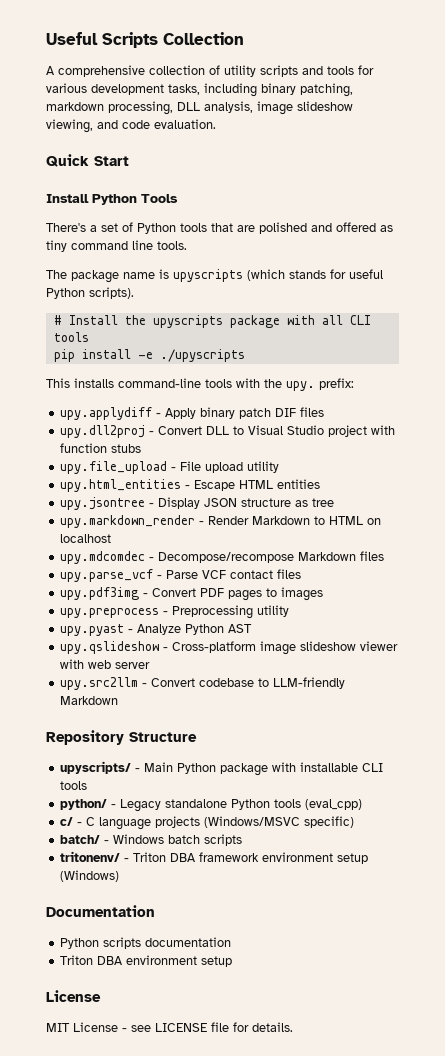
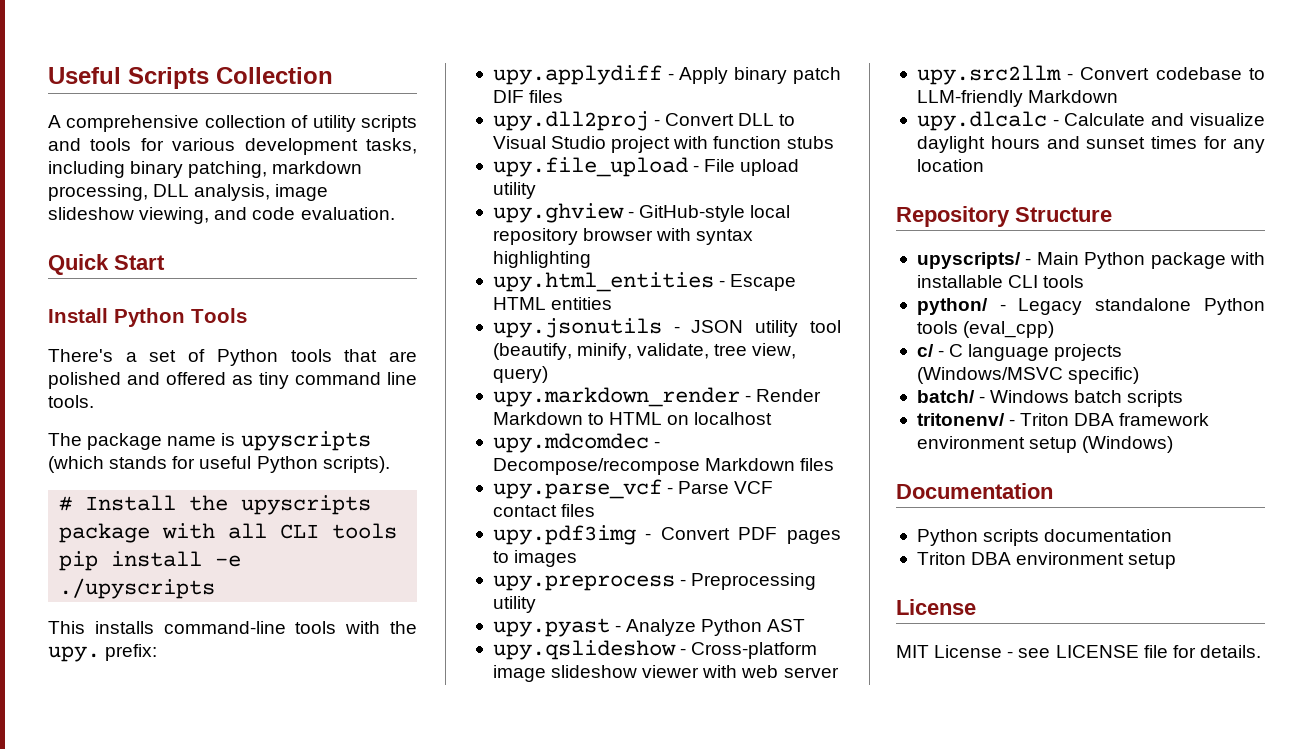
(280, 467) none -> [492,203,791,223] [492,228,754,245] [492,251,591,268] // upy.ghview - GitHub-style local repository browser with syntax highlighting
[60,497,309,510] upy.jsontree - Display JSON structure as -> [492,318,842,338] [492,343,710,360] upy.jsonutils - JSON utility tool (beautify, minify, validate,
(335, 502) none -> [752,343,797,359] [492,366,548,383] view, query)
(119, 700) none -> [916,111,1265,131] [916,136,1265,153] [916,159,984,172] // upy.dlcalc - Calculate and visualize daylight hours and sunset times for any location

